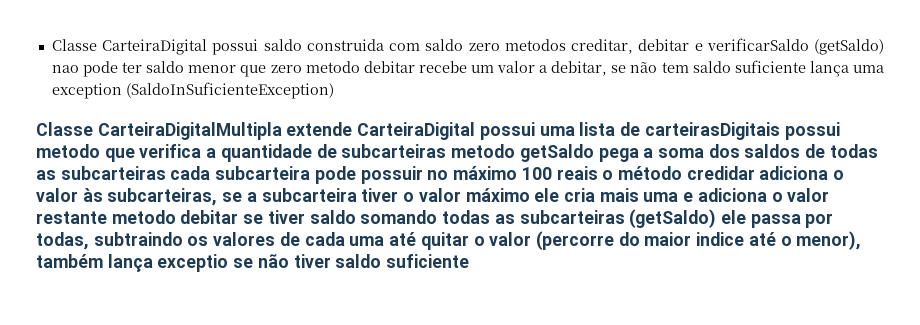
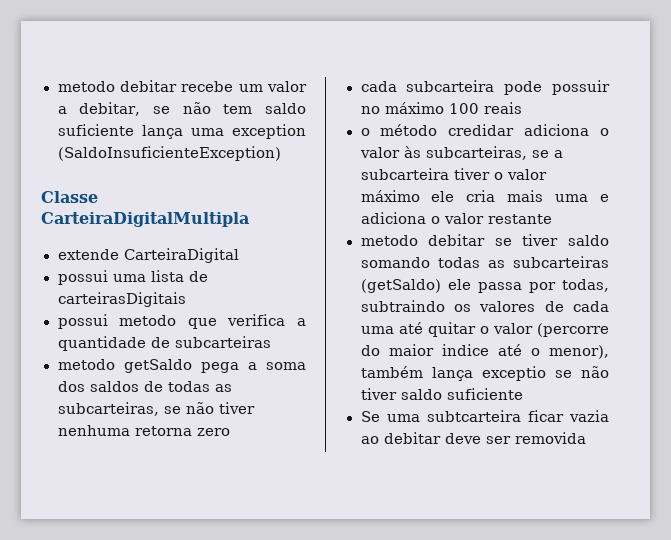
[51,38,884,55] [51,61,302,77] Classe CarteiraDigital possui saldo construida com saldo zero metodos creditar, debitar e verificarSaldo (getSaldo) nao pode ter saldo menor que zero -> (57, 86) none
[125,82,334,99] (SaldoInSuficienteException) -> [57,146,281,161] (SaldoInsuficienteException)
(282, 131) none -> (249, 219) //
(476, 131) none -> (239, 255) //
(780, 131) none -> (186, 299) //
(447, 151) none -> (271, 342) //
[60,166,166,180] subcarteiras -> [57,402,255,416] [57,425,230,436] subcarteiras, se não tiver nenhuma retorna zero //
(598, 173) none -> (522, 108) //
(107, 217) none -> (552, 219) //
(470, 261) none -> [360,410,609,422] [360,432,586,444] // Se uma subtcarteira ficar vazia ao debitar deve ser removida

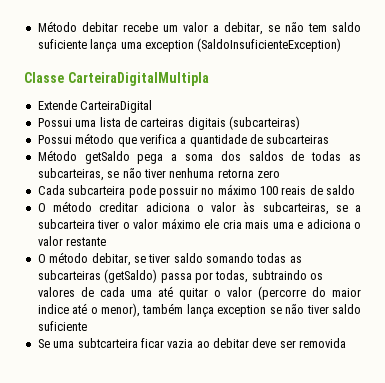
[57,81,115,92] metodo -> [37,21,77,32] Método
[57,249,119,260] extende -> [37,100,77,110] Extende
[57,270,108,285] possui -> [37,118,72,127] Possui
[57,292,186,307] [57,314,177,329] carteirasDigitais // possui metodo -> [140,116,300,130] [37,133,115,144] carteiras digitais (subcarteiras) // Possui método
[57,359,115,370] metodo -> [37,150,77,161] Método
[360,81,397,92] cada -> [37,185,65,195] Cada
[360,124,515,136] // o método credidar -> [309,185,356,195] [37,201,139,212] de saldo // O método creditar
[360,234,486,246] metodo debitar -> [37,252,131,266] O método debitar,
[447,279,471,290] ele -> (158, 276) none
[481,366,546,381] exceptio -> [217,305,267,317] exception

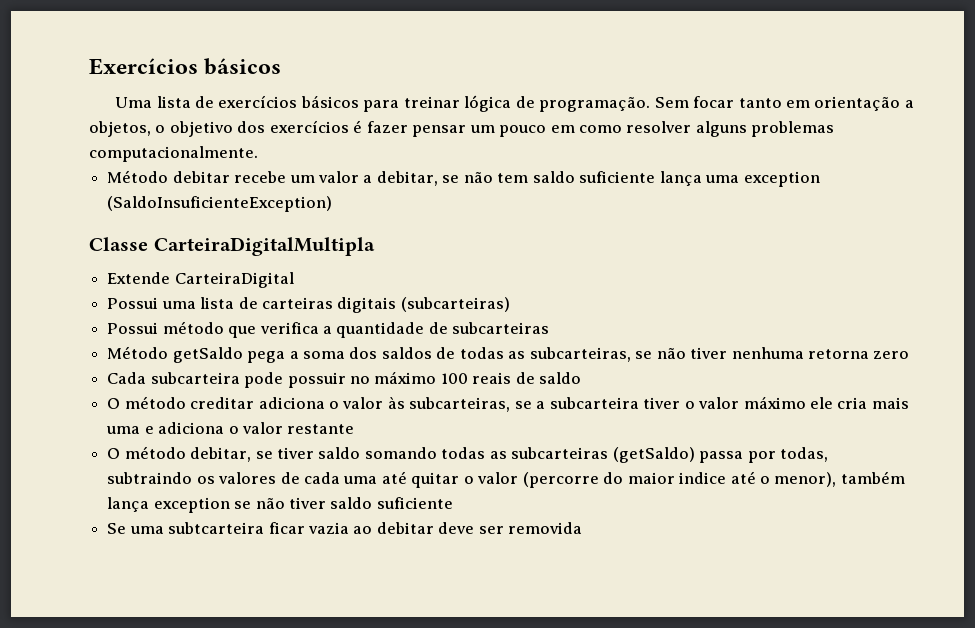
(37, 26) none -> [89,58,282,75] [115,95,914,112] [89,120,835,137] [89,146,258,162] Exercícios básicos // Uma lista de exercícios básicos para treinar lógica de programação. Sem focar tanto em orientação a objetos, o objetivo dos exercícios é fazer pensar um pouco em como resolver alguns problemas computacionalmente. //

